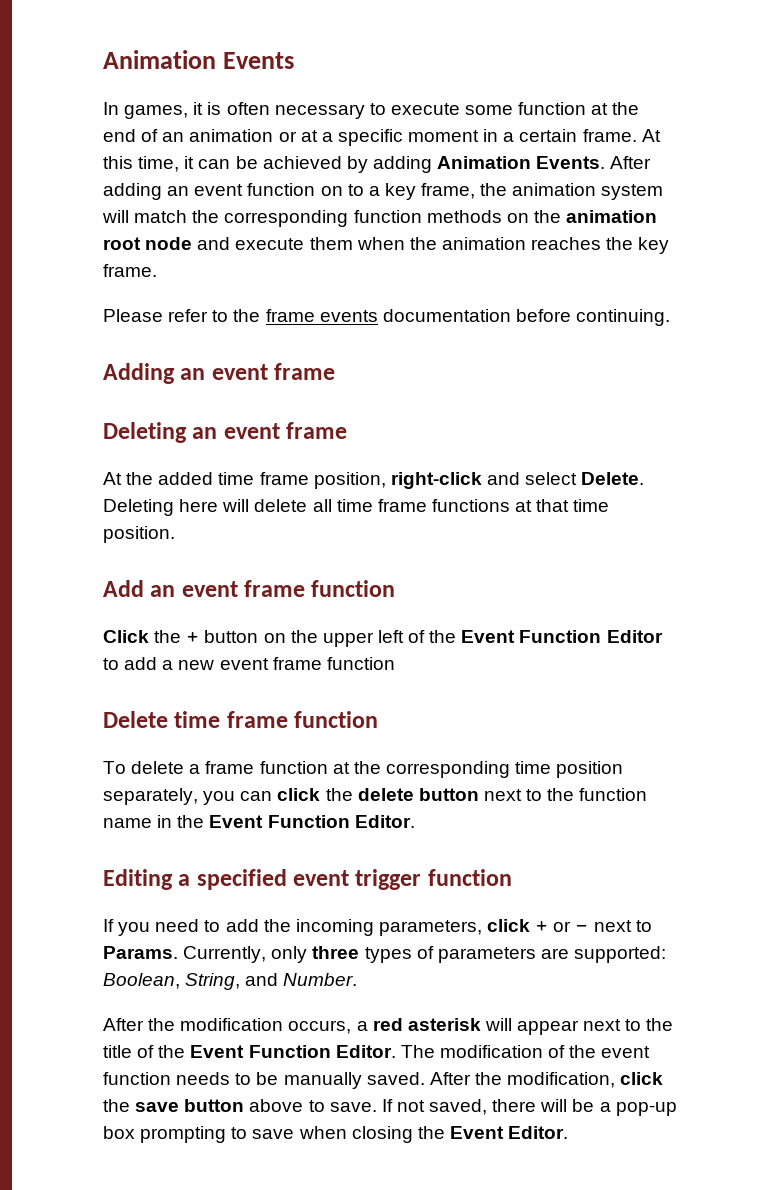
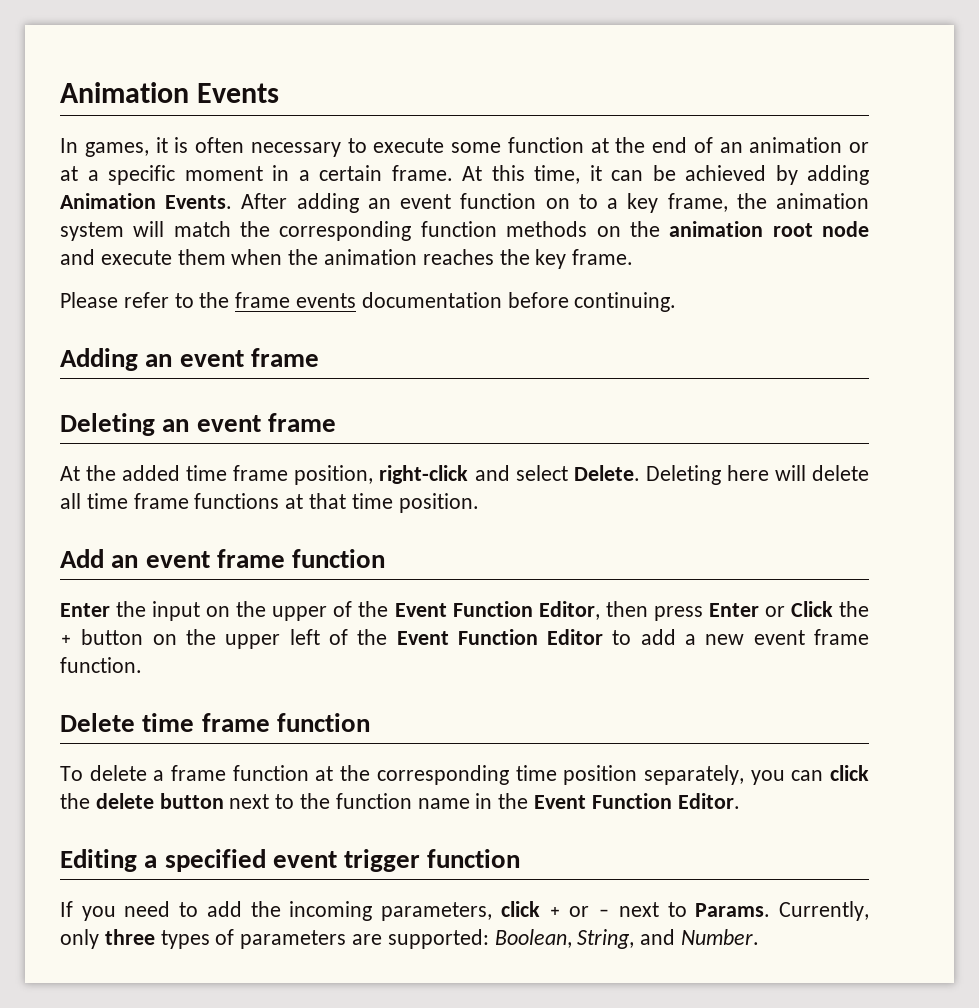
(396, 588) none -> [60,601,785,621] Enter the input on the upper of the Event Function Editor, then press Enter or
[326,657,395,670] function -> [60,657,142,673] function.
[103,1018,674,1035] [103,1045,651,1058] [103,1072,664,1089] [103,1099,677,1116] [103,1126,569,1143] // After the modification occurs, a red asterisk will appear next to the title of the Event Function Editor. The modification of the event function needs to be manually saved. After the modification, click the save button above to save. If not saved, there will be a pop-up box prompting to save when closing the Event Editor. -> (760, 937) none

